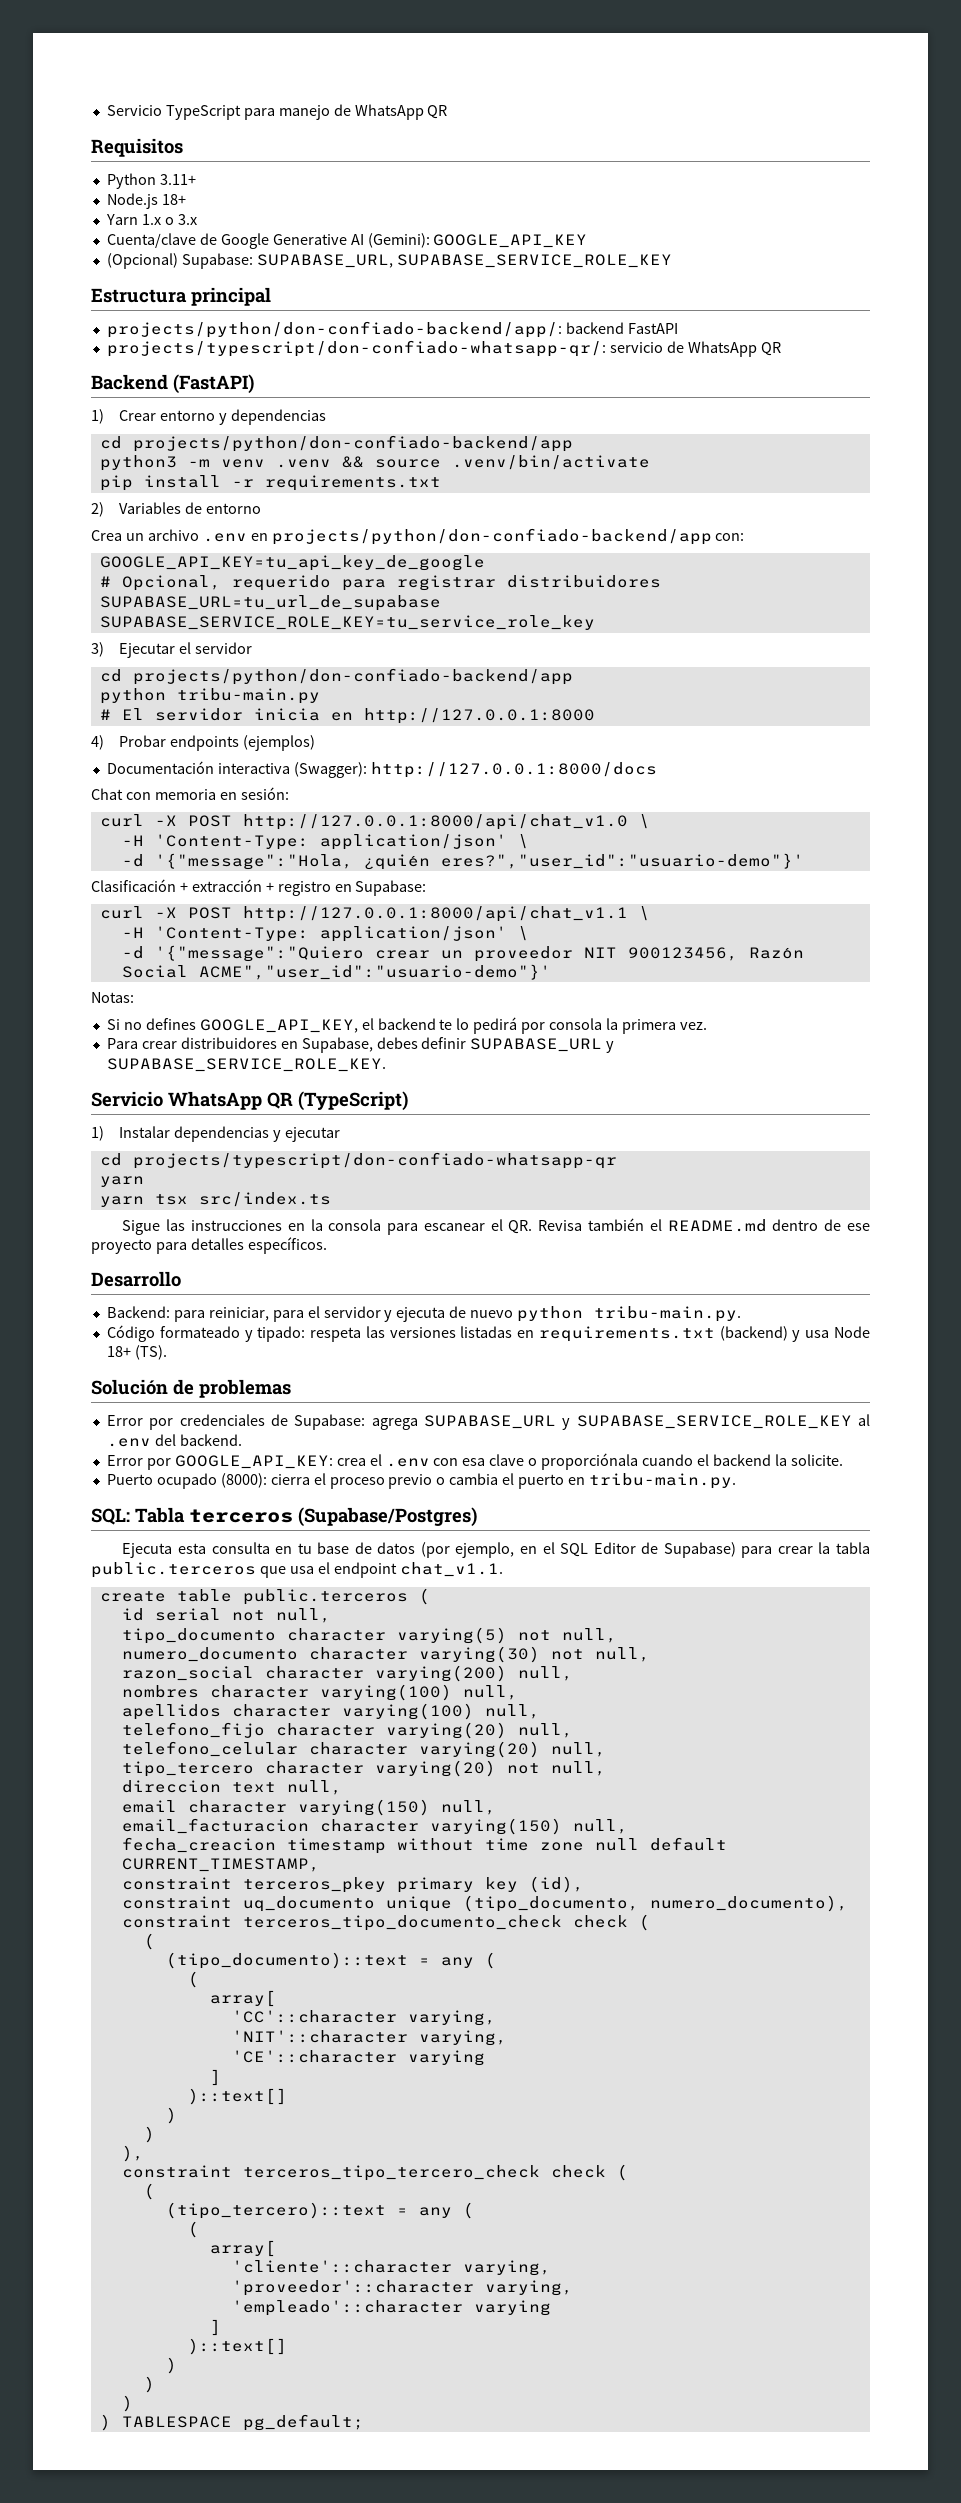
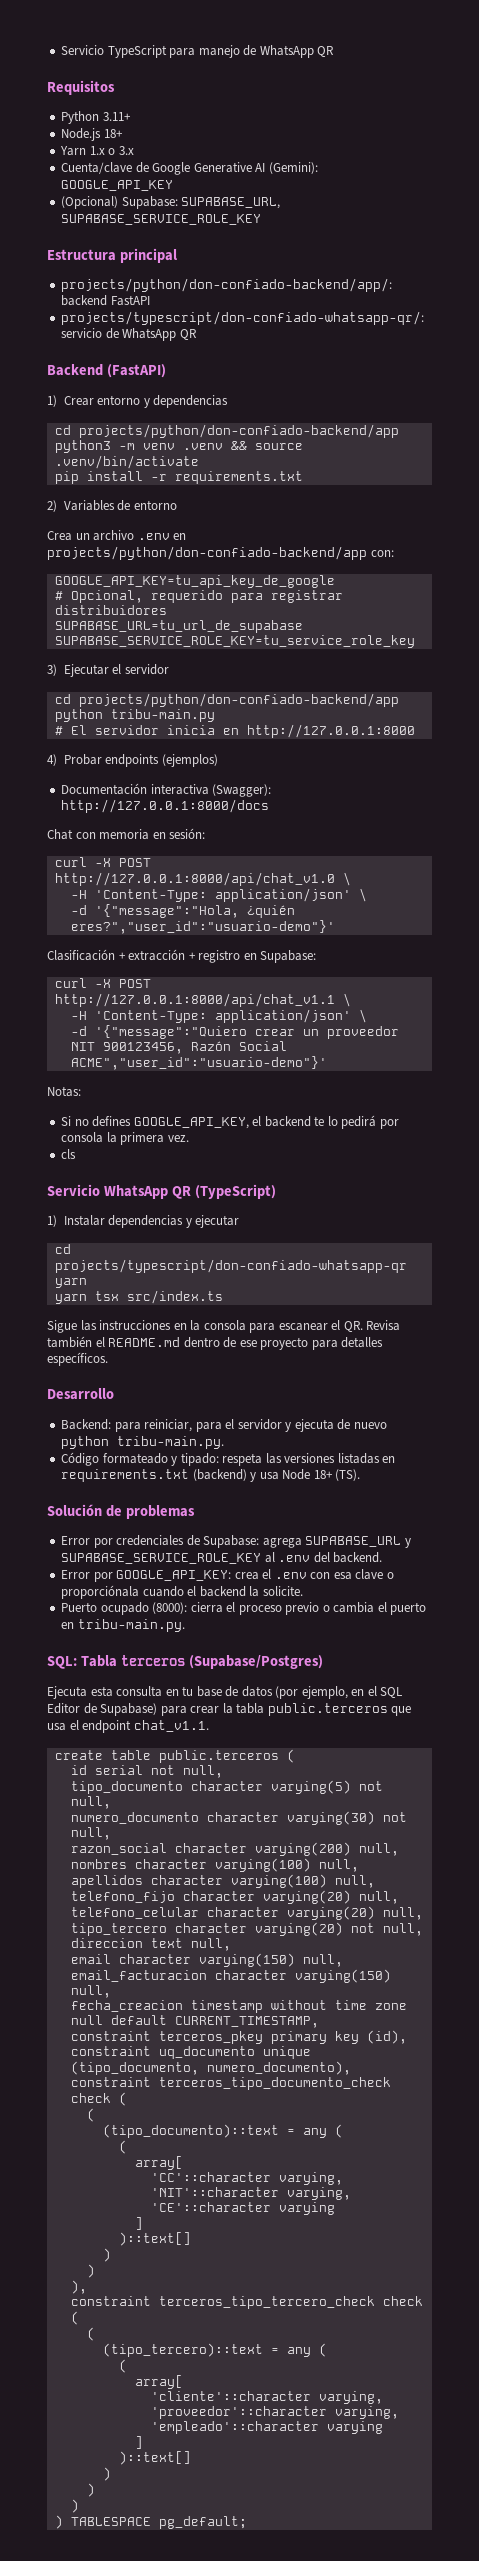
[106,1037,615,1053] [106,1058,386,1072] Para crear distribuidores en Supabase, debes definir SUPABASE_URL y SUPABASE_SERVICE_ROLE_KEY. -> [61,1149,77,1159] cls

